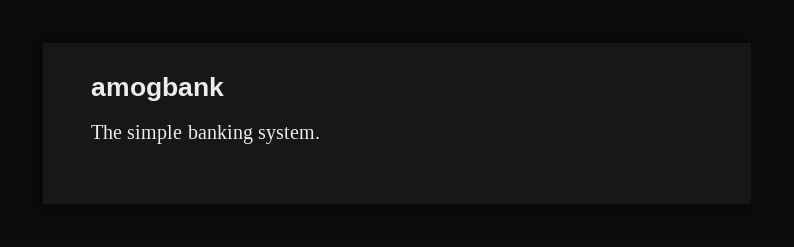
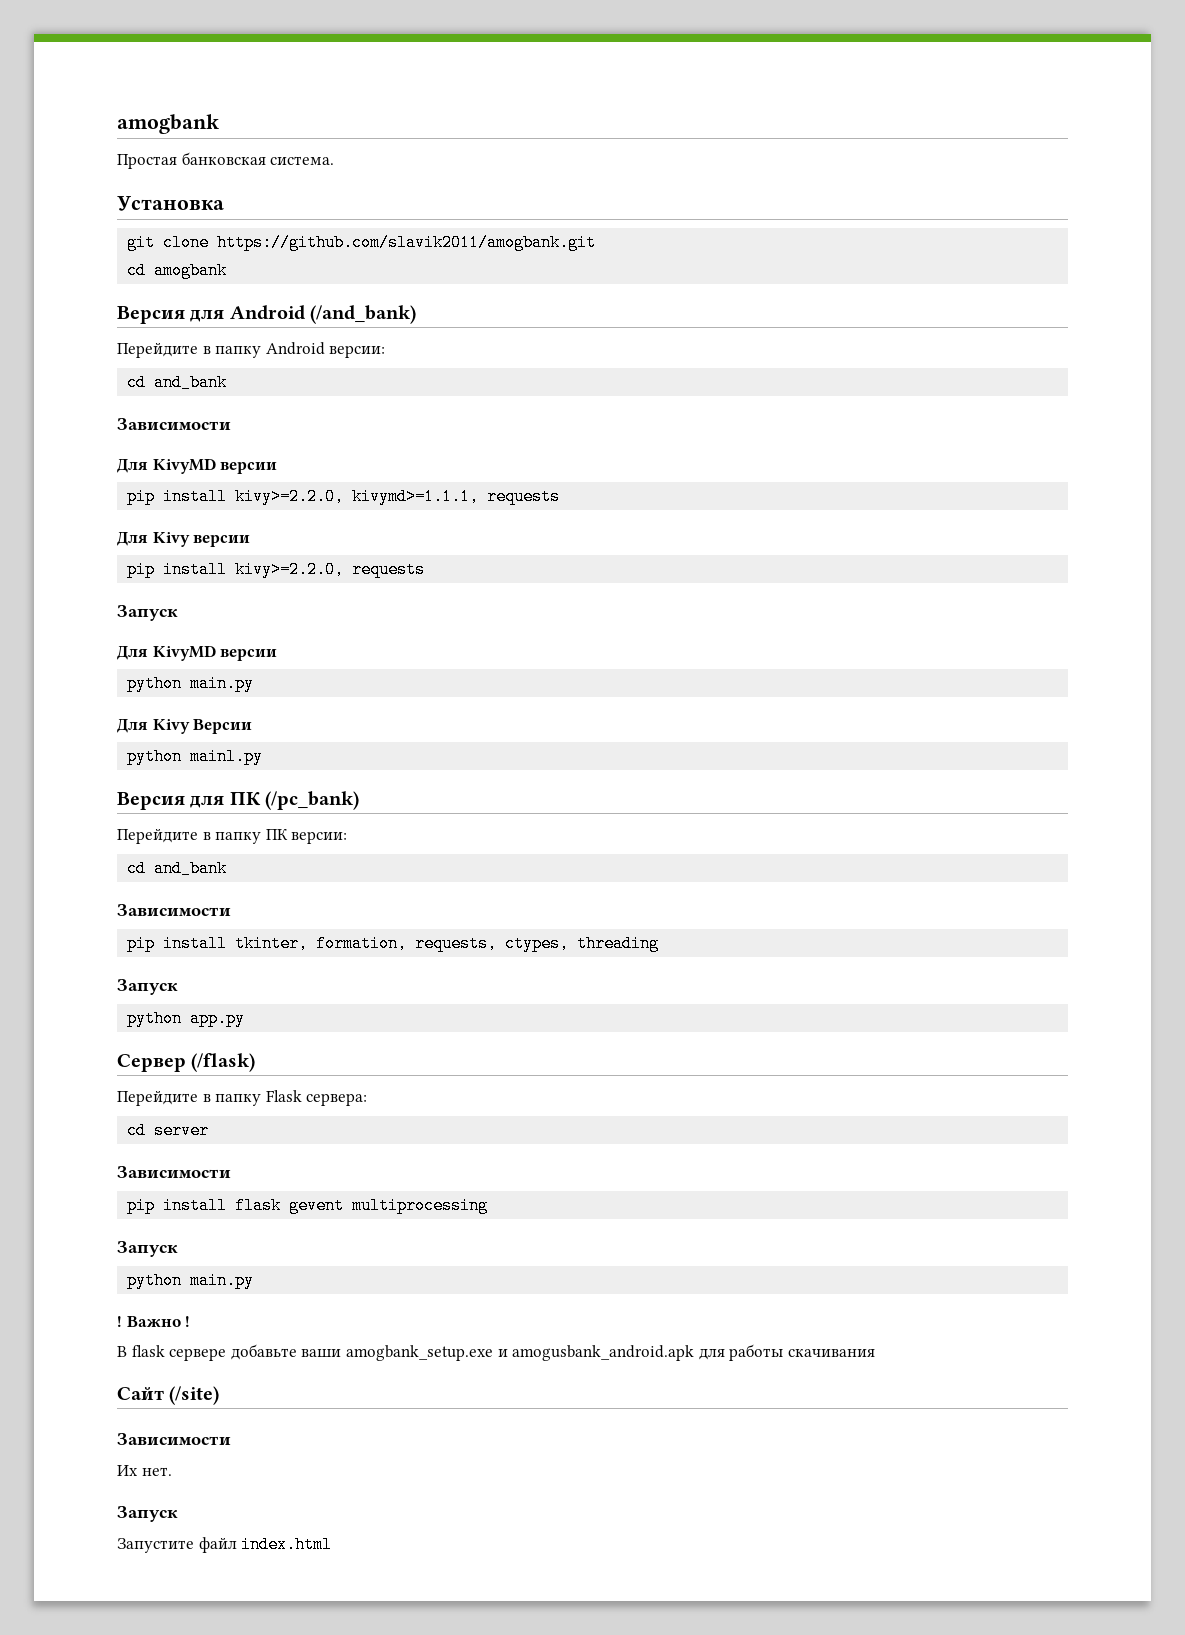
[91,77,224,101] [91,125,321,144] amogbank // The simple banking system. -> [117,114,219,134] [117,152,335,169] [117,196,224,211] [127,234,597,251] [127,262,228,279] [117,305,417,324] [117,342,386,358] [127,374,228,391] [117,418,231,430] [117,458,278,474] [127,488,561,505] [117,532,251,547] [127,561,426,578] [117,605,178,621] [117,645,278,661] [127,675,255,692] [117,719,253,734] [127,748,264,765] [117,791,360,810] [117,828,348,844] [127,860,228,877] [117,904,231,916] [127,935,660,952] [117,979,178,995] [127,1010,246,1027] [117,1053,256,1072] [117,1090,368,1106] [127,1122,210,1139] [117,1166,231,1178] [127,1197,489,1214] [117,1241,178,1257] [127,1272,255,1289] [117,1316,191,1327] [117,1344,875,1361] [117,1386,220,1405] [117,1433,231,1445] [117,1465,172,1476] [117,1506,178,1522] [117,1536,333,1553] amogbank // Простая банковская система. // Установка // git clone https://github.com/slavik2011/amogbank.git // cd amogbank // Версия для Android (/and_bank) // Перейдите в папку Android версии: // cd and_bank // Зависимости // Для KivyMD версии // pip install kivy>=2.2.0, kivymd>=1.1.1, requests // Для Kivy версии // pip install kivy>=2.2.0, requests // Запуск // Для KivyMD версии // python main.py // Для Kivy Версии // python mainl.py // Версия для ПК (/pc_bank) // Перейдите в папку ПК версии: // cd and_bank // Зависимости // pip install tkinter, formation, requests, ctypes, threading // Запуск // python app.py // Сервер (/flask) // Перейдите в папку Flask сервера: // cd server // Зависимости // pip install flask gevent multiprocessing // Запуск // python main.py // ! Важно ! // В flask сервере добавьте ваши amogbank_setup.exe и amogusbank_android.apk для работы скачивания // Сайт (/site) // Зависимости // Их нет. // Запуск // Запустите файл index.html

